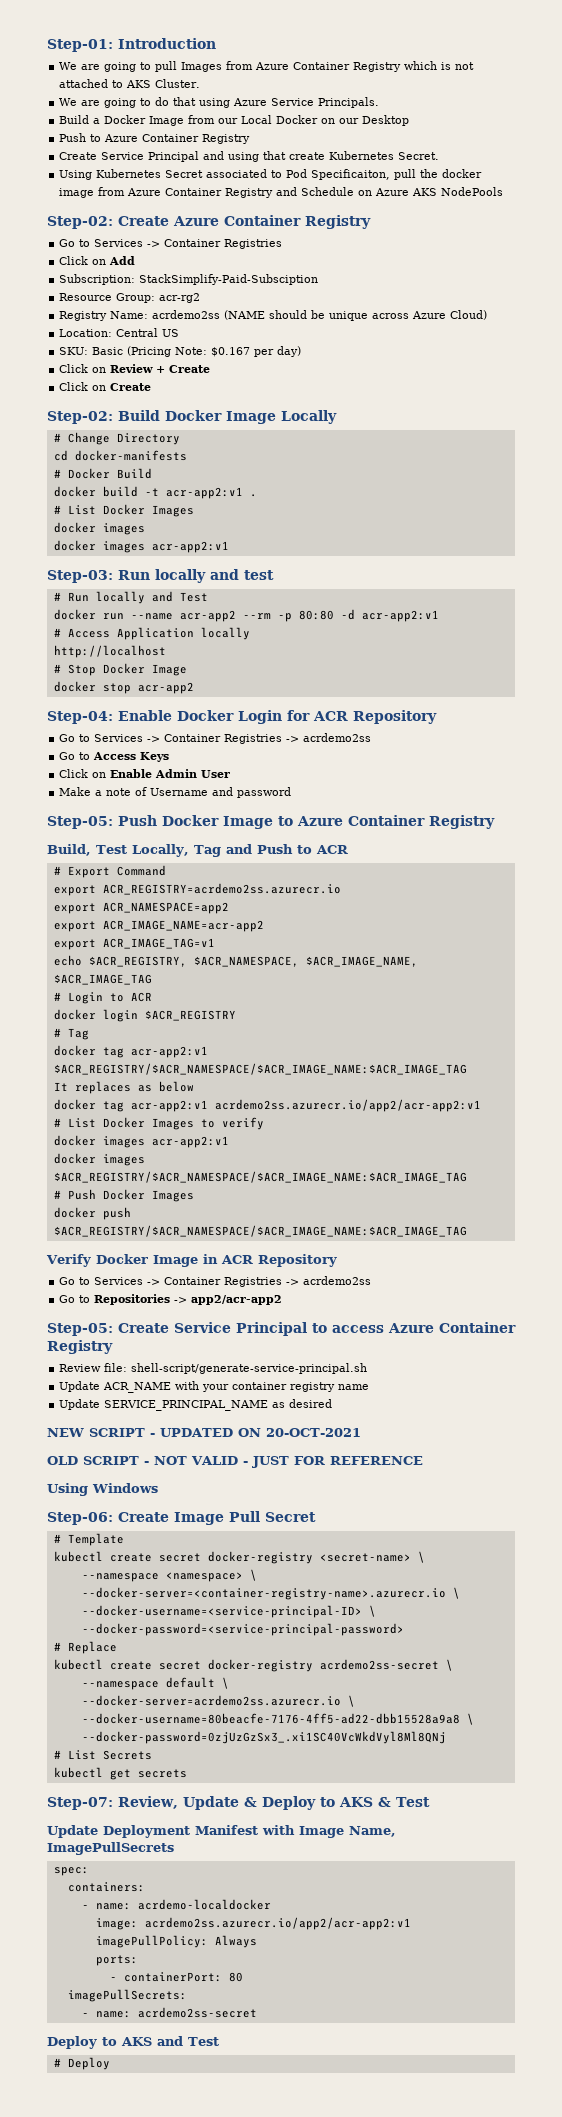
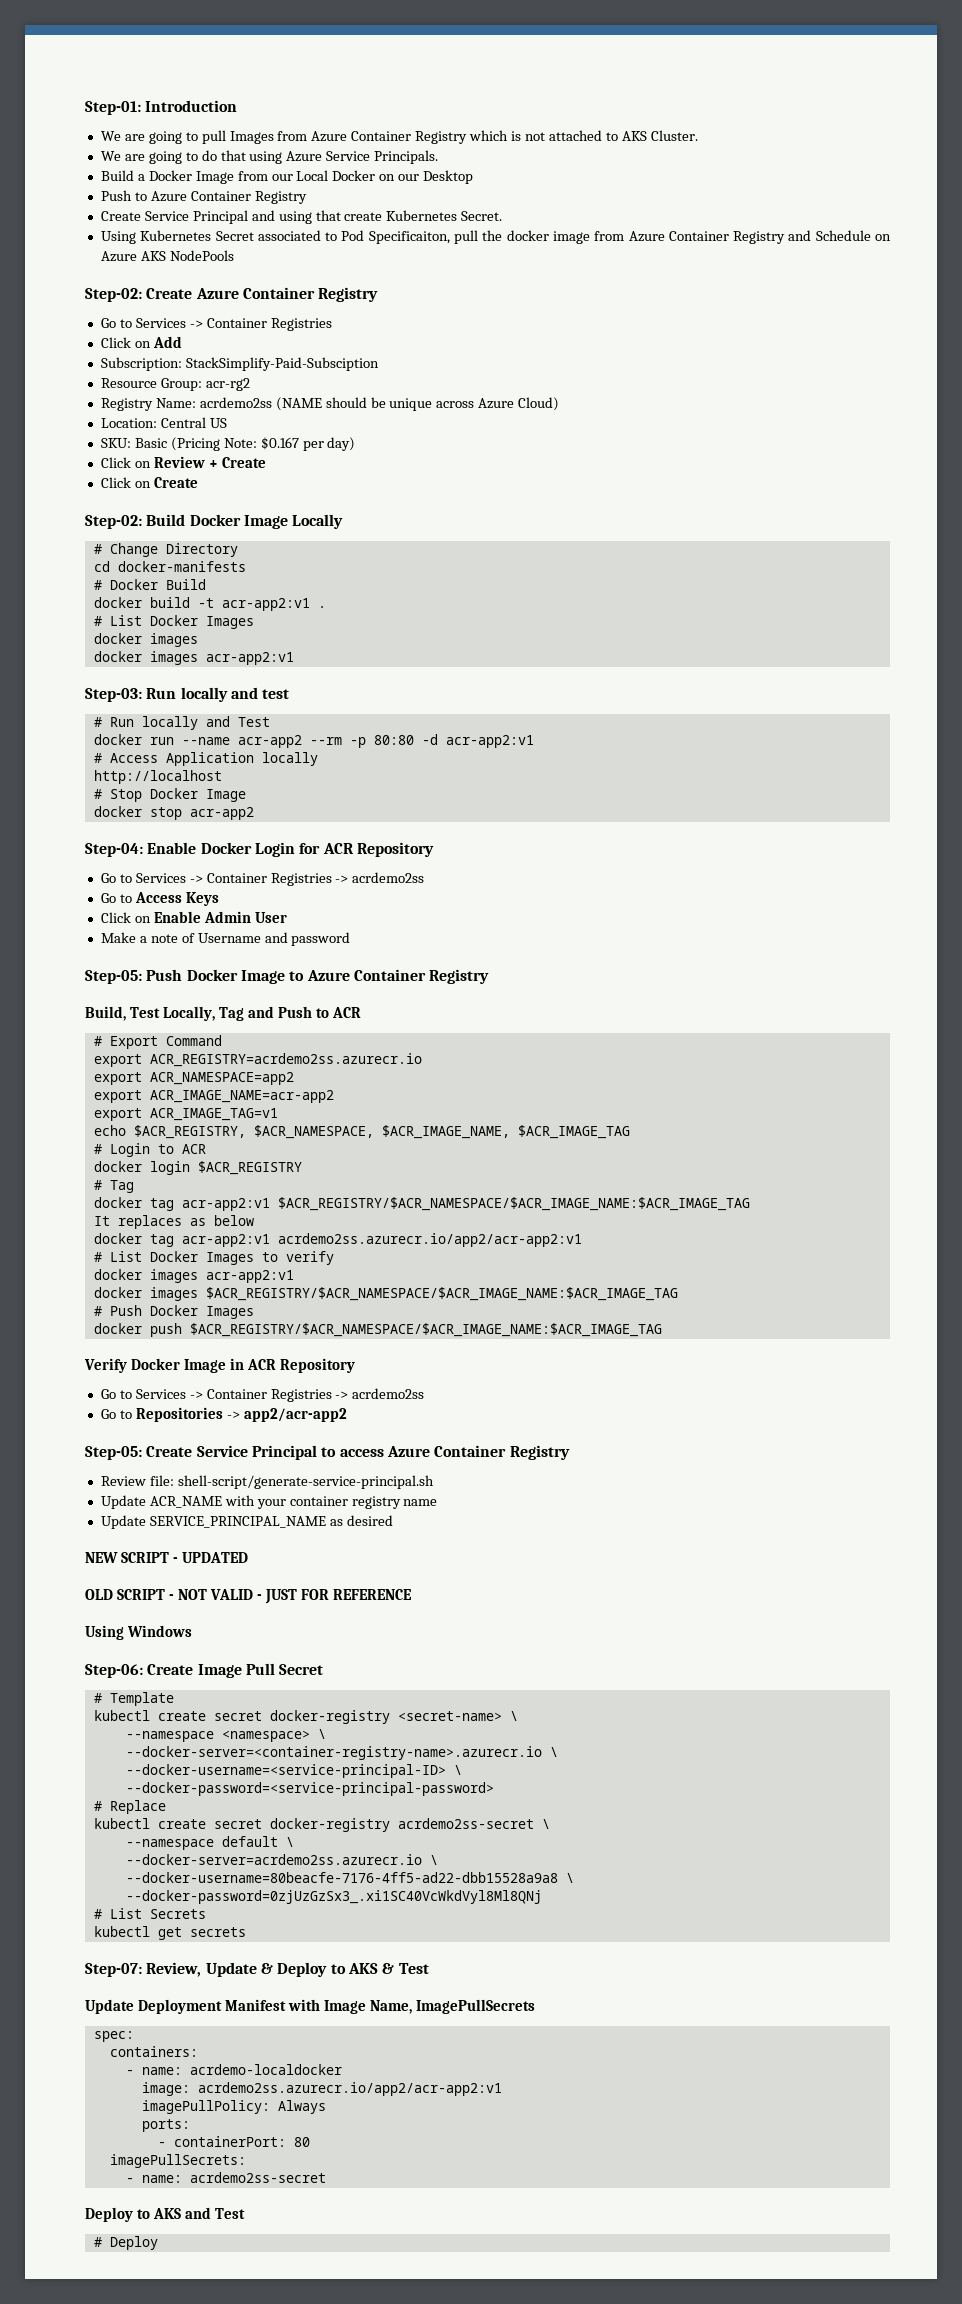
[238,1428,361,1437] ON 20-OCT-2021 -> (249, 1557) none

